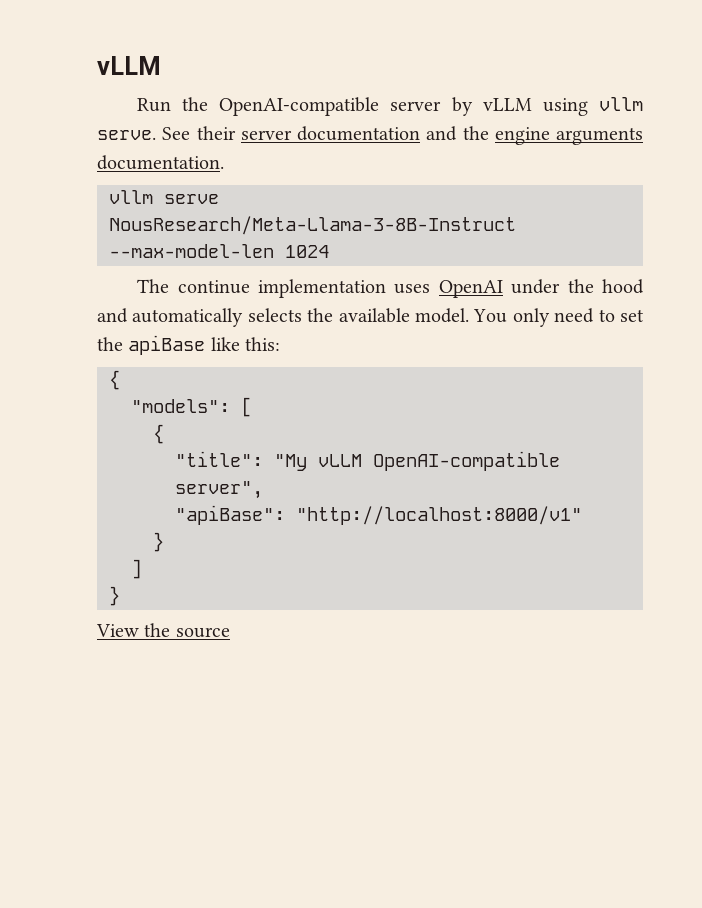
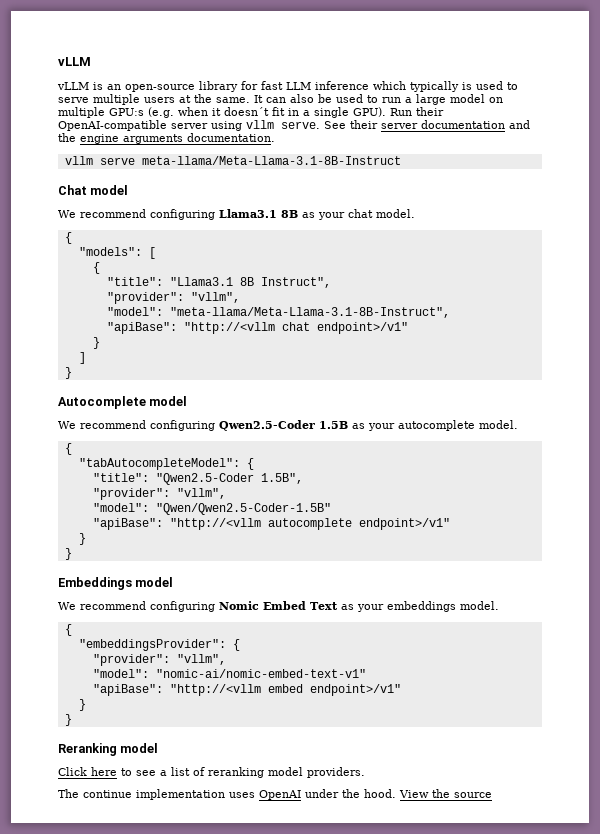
[137,97,532,116] Run the OpenAI-compatible server by vLLM -> [57,81,518,92] [58,94,503,105] [58,107,444,118] [58,120,208,131] vLLM is an open-source library for fast LLM inference which typically is used to serve multiple users at the same. It can also be used to run a large model on multiple GPU:s (e.g. when it doesn´t fit in a single GPU). Run their OpenAI-compatible server
[109,216,516,235] [109,244,329,258] [137,279,644,298] [97,308,644,327] [97,335,281,355] NousResearch/Meta-Llama-3-8B-Instruct --max-model-len 1024 // The continue implementation uses OpenAI under the hood and automatically selects the available model. You only need to set the apiBase like this: -> [141,156,401,165] [58,185,129,195] [58,209,415,220] meta-llama/Meta-Llama-3.1-8B-Instruct // Chat model // We recommend configuring Llama3.1 8B as your chat model.
[274,451,560,471] [175,481,263,499] [175,505,582,525] [153,532,164,552] [131,559,142,579] [109,586,120,606] "My vLLM OpenAI-compatible server", // "apiBase": "http://localhost:8000/v1" // } // ] // } // -> [169,277,331,288] [106,292,240,304] [106,307,450,318] [106,322,408,334] [92,337,100,349] [78,352,86,364] [64,367,72,379] [58,396,188,409] [58,420,518,431] [64,443,72,455] [78,458,254,470] [92,473,303,485] [92,488,226,500] [92,503,331,515] [92,518,450,530] [78,533,86,545] [64,548,72,560] [58,577,174,590] [58,601,499,612] [64,624,72,636] [78,639,240,651] [92,654,226,666] [92,669,366,678] [92,684,401,696] [78,699,86,711] [64,714,72,726] [58,743,159,756] [58,767,365,778] [58,789,396,800] "Llama3.1 8B Instruct", // "provider": "vllm", // "model": "meta-llama/Meta-Llama-3.1-8B-Instruct", // "apiBase": "http://<vllm chat endpoint>/v1" // } // ] // } // Autocomplete model // We recommend configuring Qwen2.5-Coder 1.5B as your autocomplete model. // { // "tabAutocompleteModel": { // "title": "Qwen2.5-Coder 1.5B", // "provider": "vllm", // "model": "Qwen/Qwen2.5-Coder-1.5B" // "apiBase": "http://<vllm autocomplete endpoint>/v1" // } // } // Embeddings model // We recommend configuring Nomic Embed Text as your embeddings model. // { // "embeddingsProvider": { // "provider": "vllm", // "model": "nomic-ai/nomic-embed-text-v1" // "apiBase": "http://<vllm embed endpoint>/v1" // } // } // Reranking model // Click here to see a list of reranking model providers. // The continue implementation uses OpenAI under the hood.

